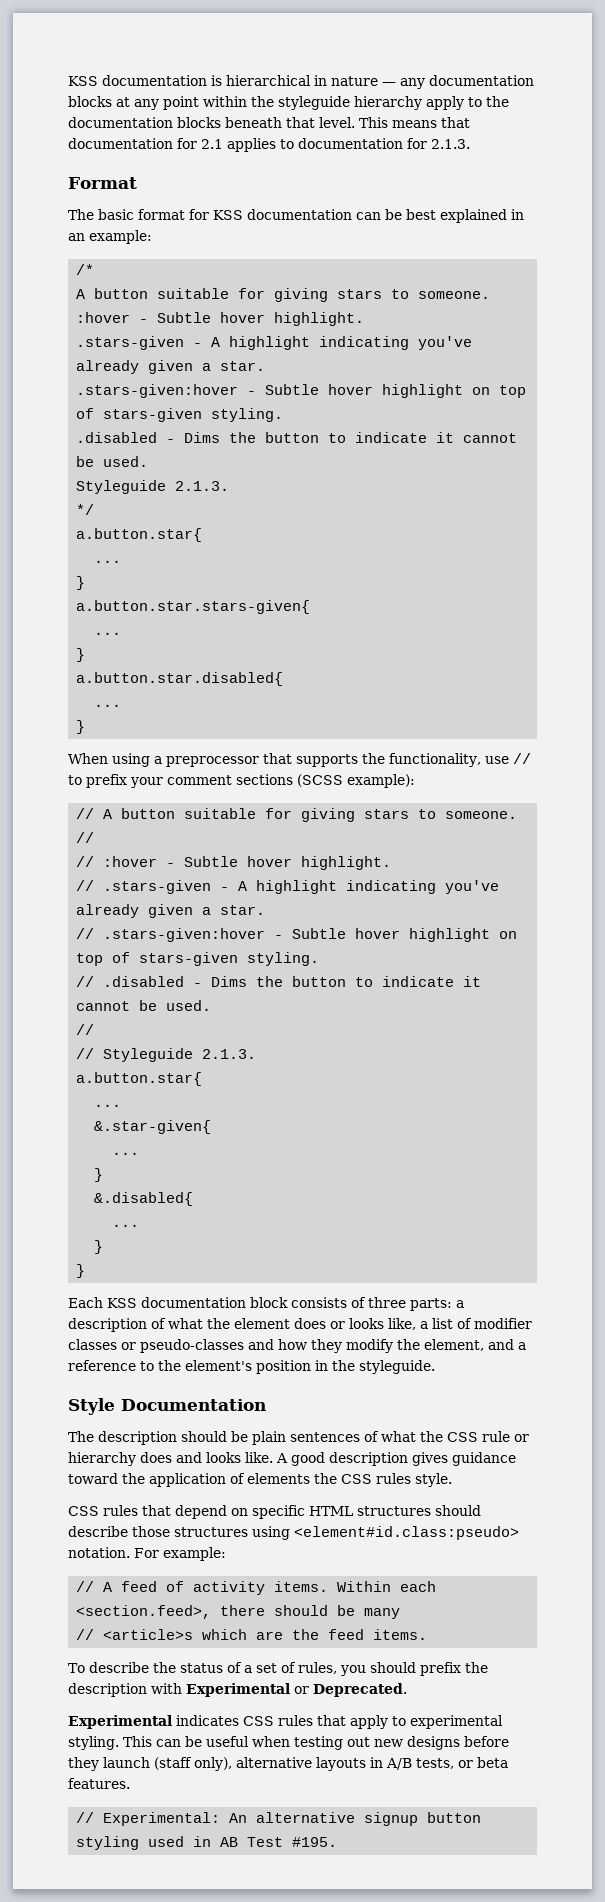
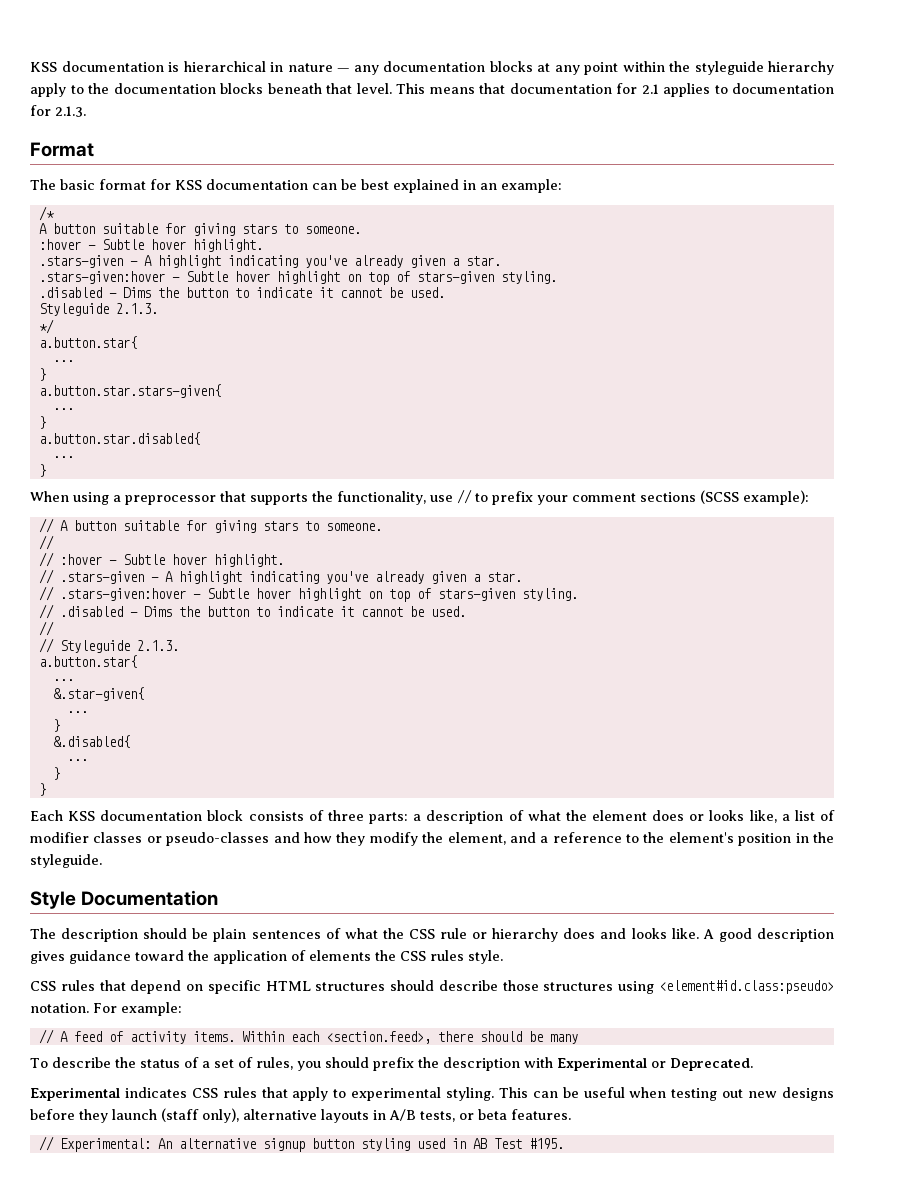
[76,1629,428,1640] // // <article>s which are the feed items. -> (578, 1039) none

